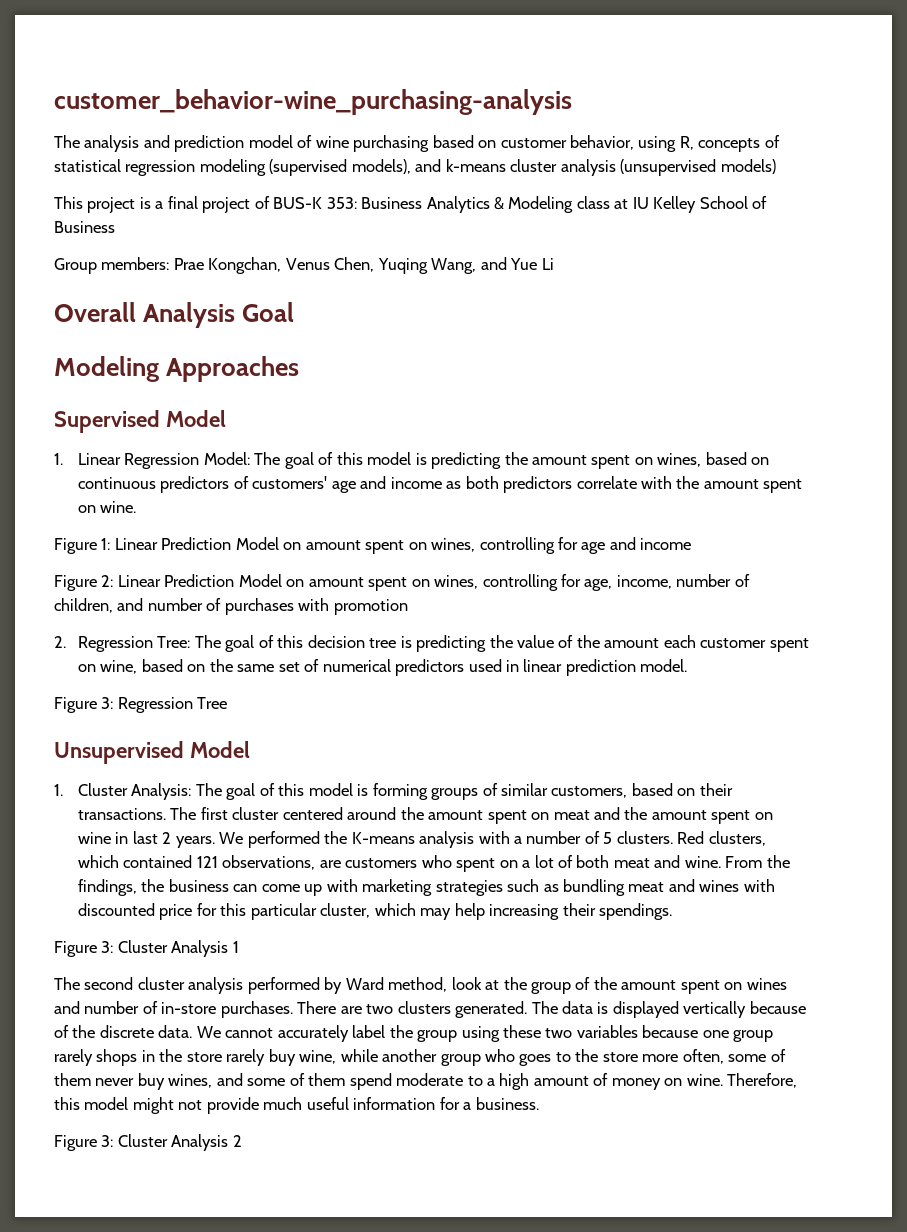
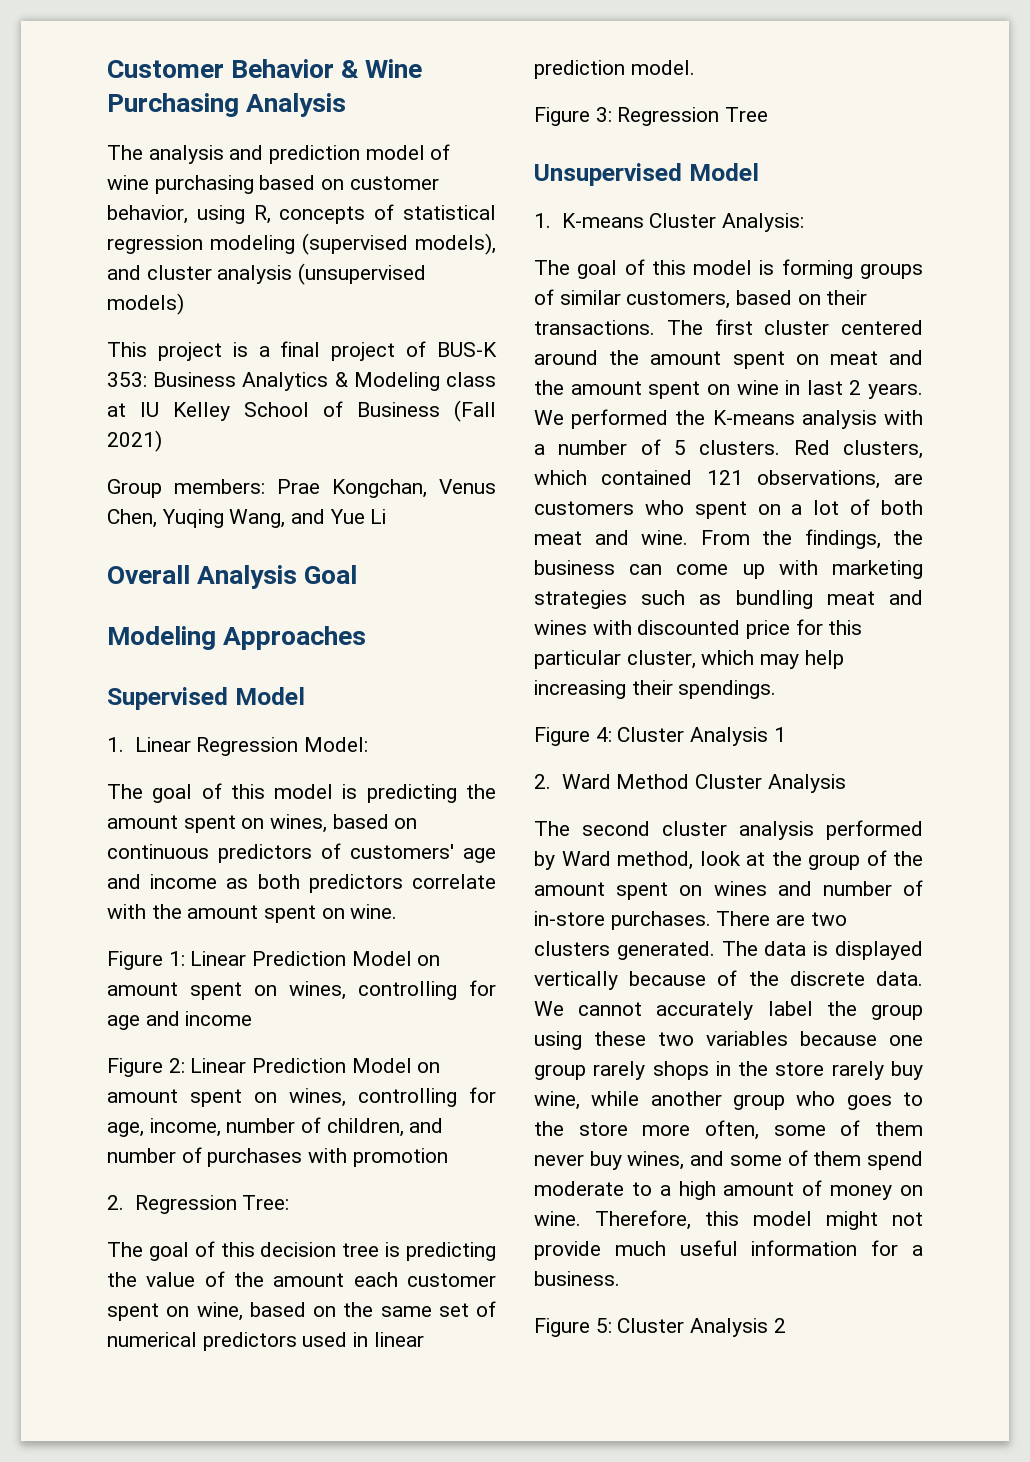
[54,89,572,115] customer_behavior-wine_purchasing-analysis -> [107,59,423,78] [107,93,347,117] Customer Behavior & Wine Purchasing Analysis
[445,159,506,172] k-means -> (141, 272) none
(115, 227) none -> [454,400,496,422] [107,430,162,452] (Fall 2021)
(250, 458) none -> (368, 744) //
(191, 642) none -> (290, 1202) //
(63, 790) none -> [561,213,644,228] K-means
(192, 791) none -> (804, 222) //
[101,941,114,953] 3: -> [595,727,612,742] 4:
(239, 947) none -> [534,774,846,793] // 2. Ward Method Cluster Analysis
[101,1135,114,1147] 3: -> [595,1318,612,1333] 5:

